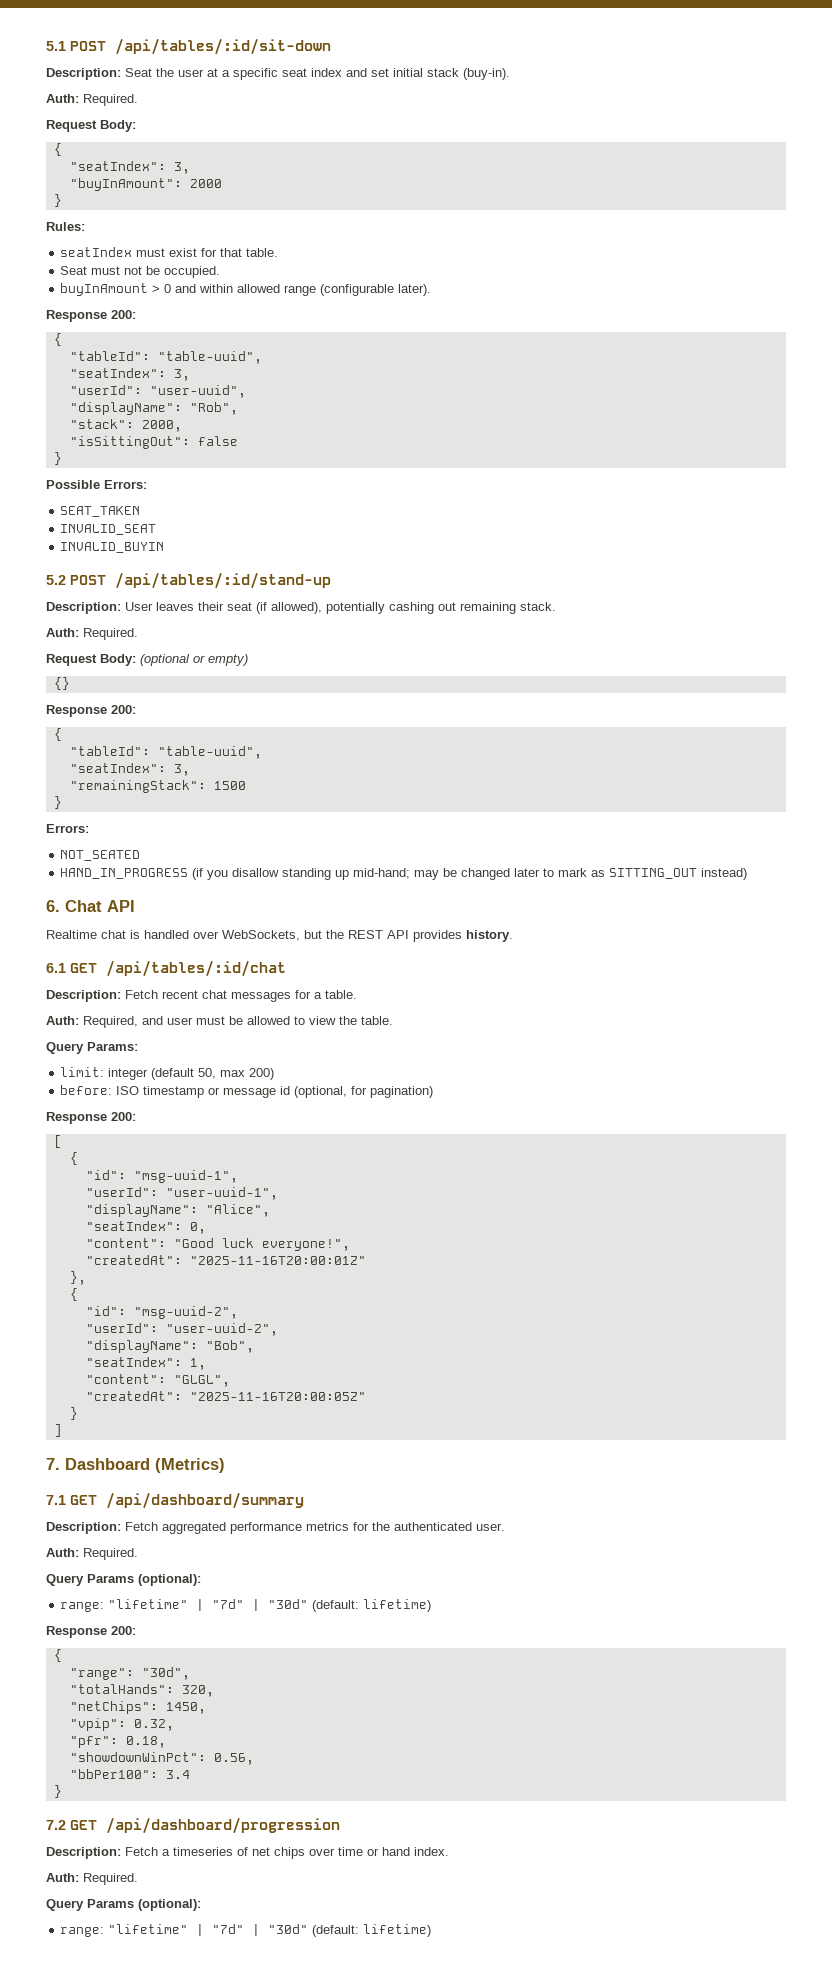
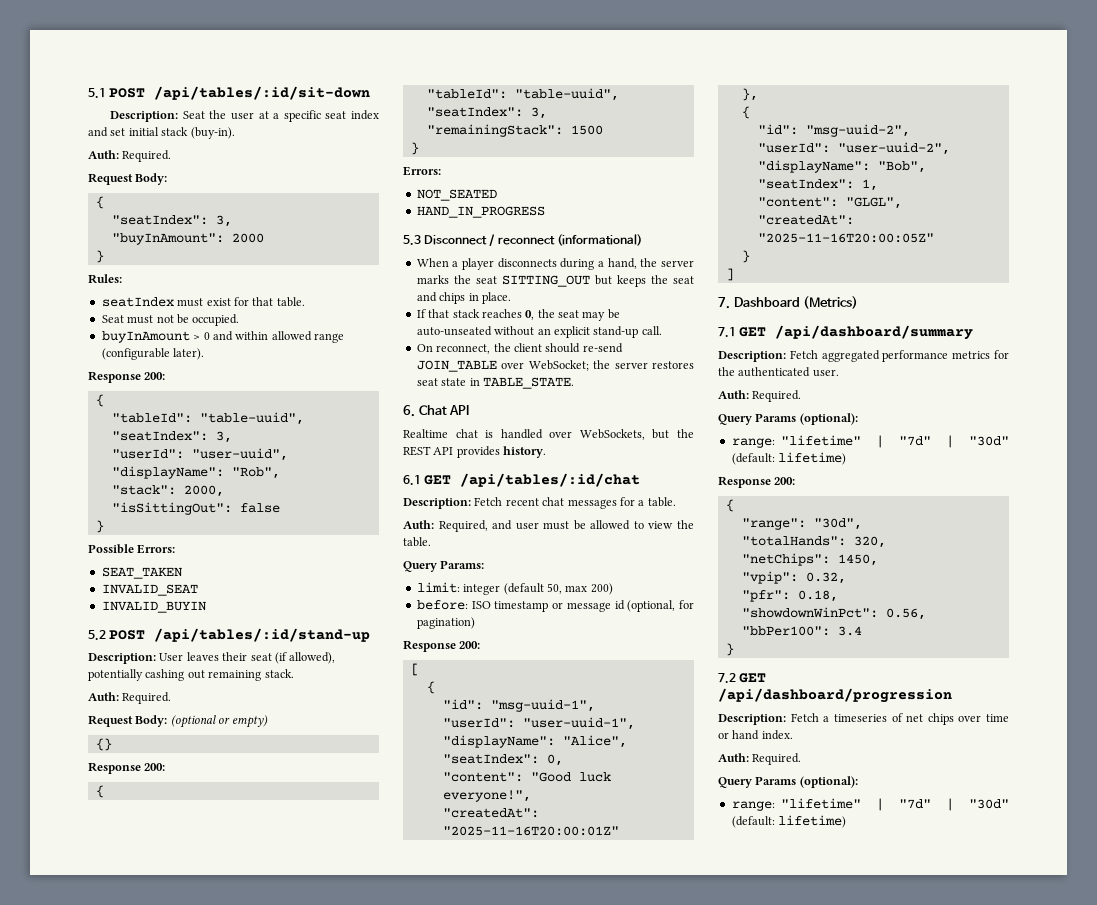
[192,868,748,880] (if you disallow standing up mid-hand; may be changed later to mark as SITTING_OUT instead) -> [403,234,642,246] [416,258,694,270] [416,275,694,287] [416,292,511,304] [416,309,620,321] [416,326,662,338] [416,343,623,354] [416,360,694,372] [416,377,574,389] // 5.3 Disconnect / reconnect (informational) // When a player disconnects during a hand, the server marks the seat SITTING_OUT but keeps the seat and chips in place. // If that stack reaches 0, the seat may be auto-unseated without an explicit stand-up call. // On reconnect, the client should re-send JOIN_TABLE over WebSocket; the server restores seat state in TABLE_STATE.

